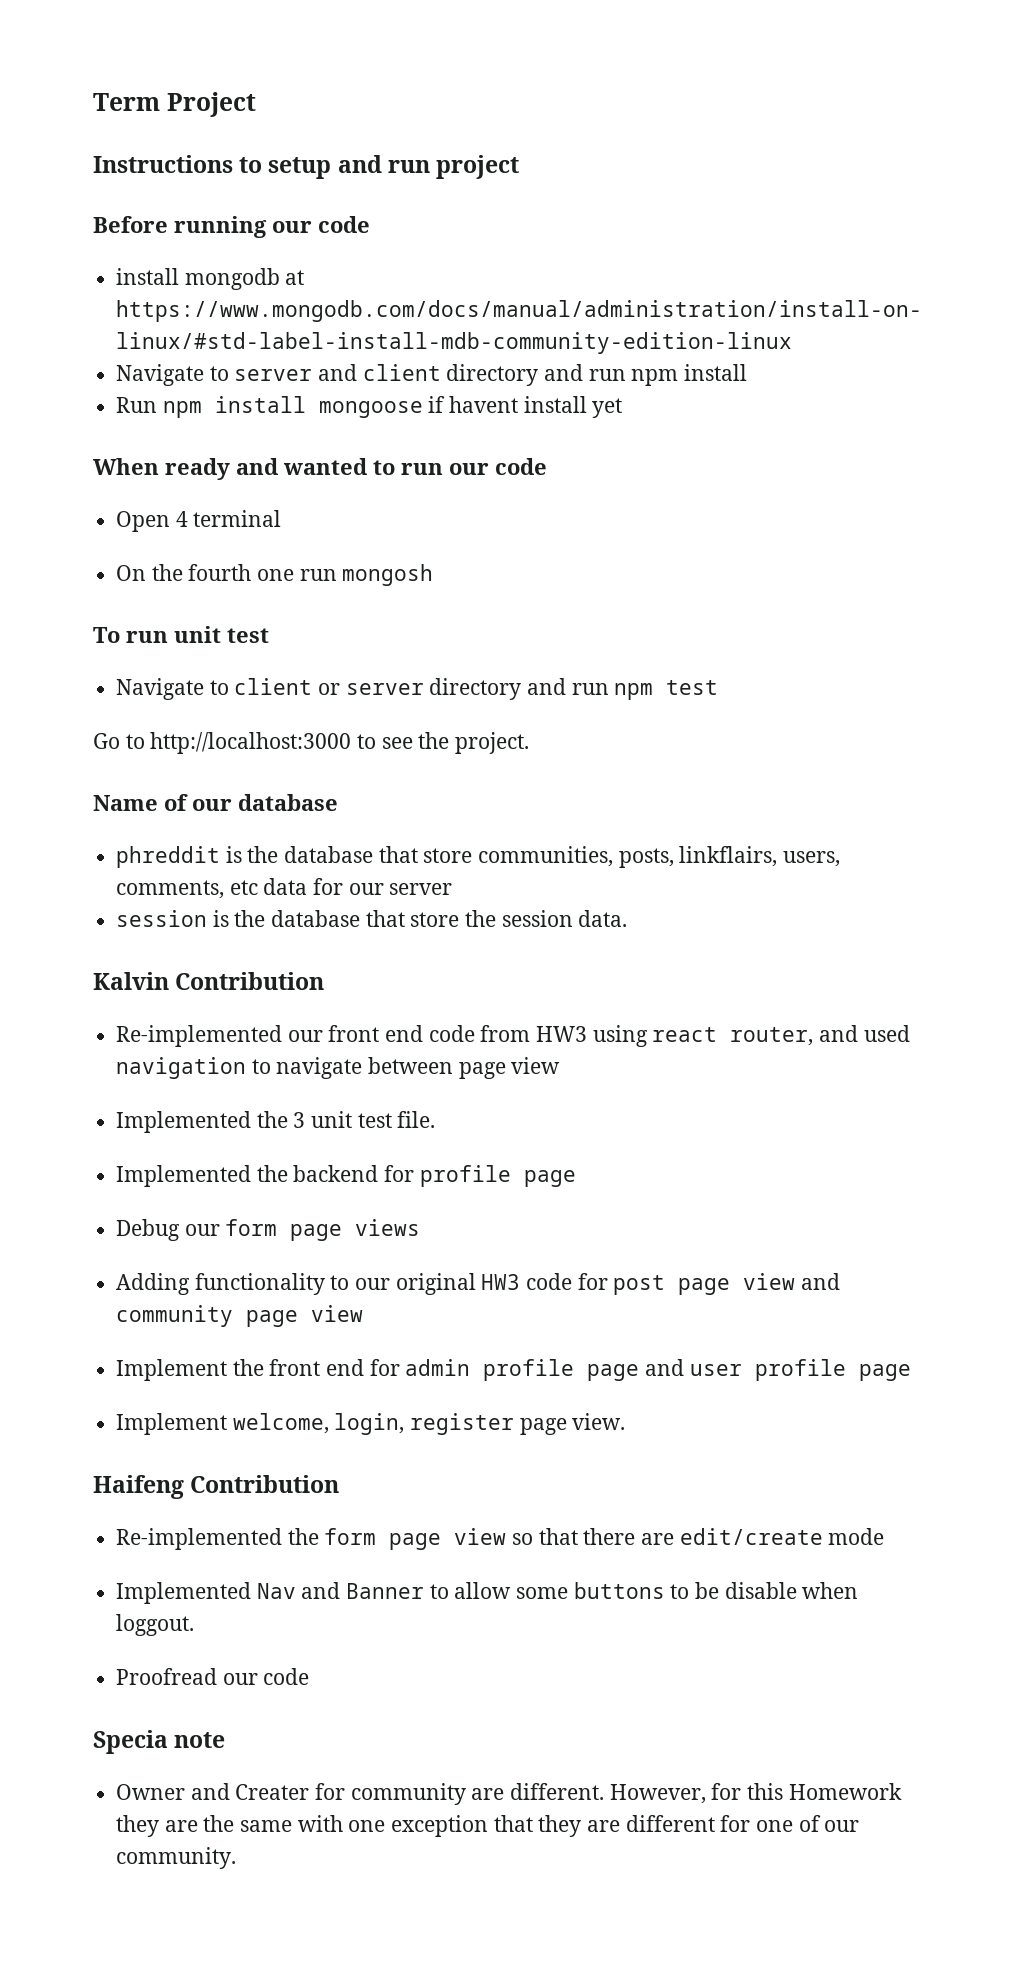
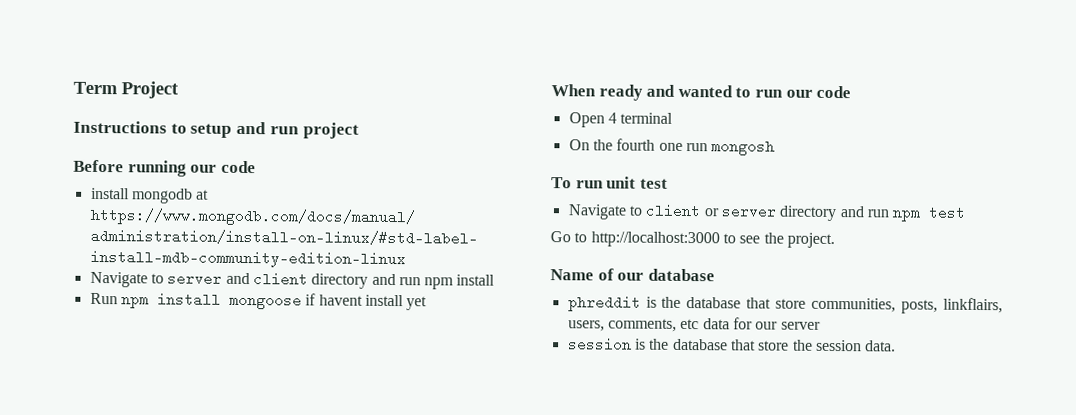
[93,972,325,990] [116,1025,910,1047] [116,1057,561,1079] [116,1111,436,1133] [116,1165,576,1187] [116,1219,421,1241] [116,1273,841,1295] [116,1305,364,1327] [116,1359,911,1381] [116,1413,626,1435] [93,1475,340,1499] [116,1528,885,1550] [116,1582,859,1604] [116,1614,195,1636] [116,1668,310,1685] [93,1730,226,1754] [116,1783,902,1805] [116,1815,860,1837] [116,1847,237,1869] // Kalvin Contribution // Re-implemented our front end code from HW3 using react router, and used navigation to navigate between page view // Implemented the 3 unit test file. // Implemented the backend for profile page // Debug our form page views // Adding functionality to our original HW3 code for post page view and community page view // Implement the front end for admin profile page and user profile page // Implement welcome, login, register page view. // Haifeng Contribution // Re-implemented the form page view so that there are edit/create mode // Implemented Nav and Banner to allow some buttons to be disable when loggout. // Proofread our code // Specia note // Owner and Creater for community are different. However, for this Homework they are the same with one exception that they are different for one of our community. -> (897, 346) none

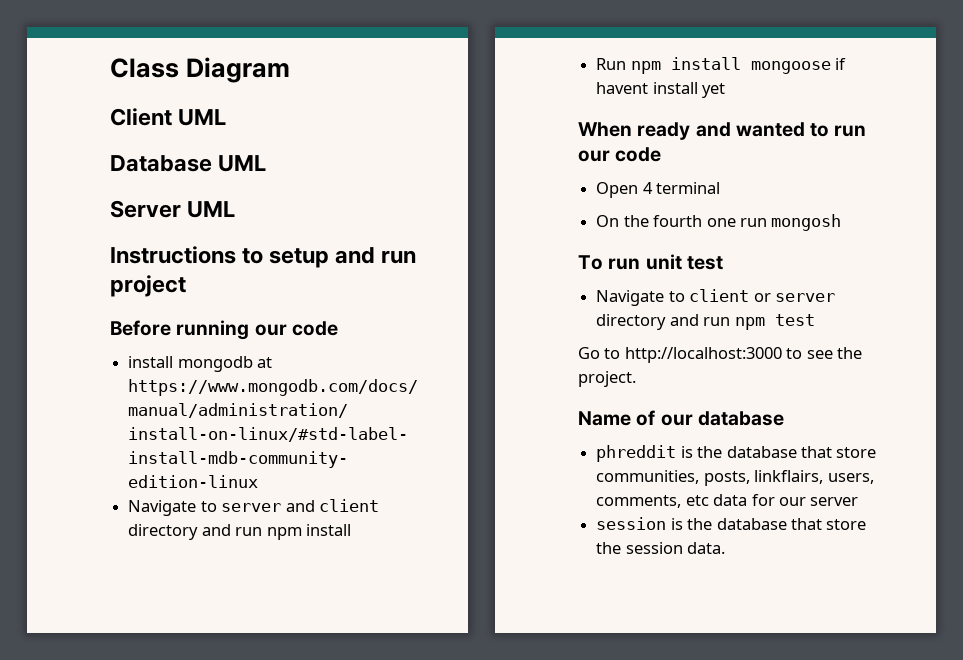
[73,81,179,99] Term Project -> [110,57,291,83] [110,108,227,126] [110,155,267,172] [110,200,236,218] Class Diagram // Client UML // Database UML // Server UML

